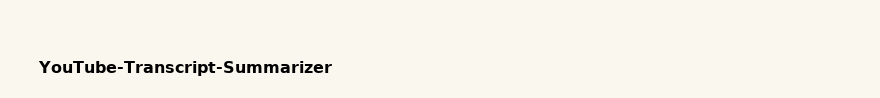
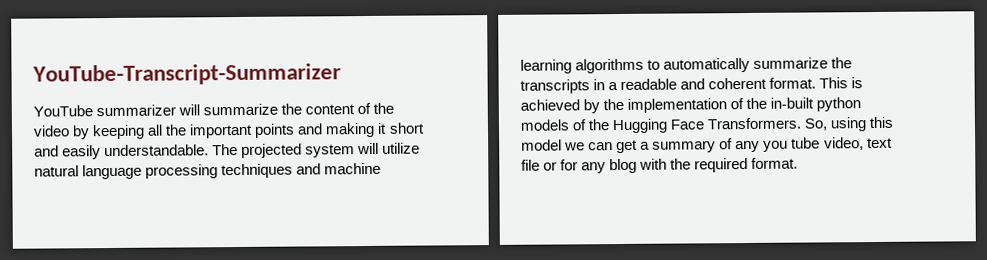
(332, 68) none -> [33,102,395,117] [33,122,425,140] [34,142,421,160] [34,162,382,180] [520,57,853,74] [520,77,864,94] [520,97,862,114] [520,116,894,134] [521,137,893,154] [521,157,799,174] // YouTube summarizer will summarize the content of the video by keeping all the important points and making it short and easily understandable. The projected system will utilize natural language processing techniques and machine learning algorithms to automatically summarize the transcripts in a readable and coherent format. This is achieved by the implementation of the in-built python models of the Hugging Face Transformers. So, using this model we can get a summary of any you tube video, text file or for any blog with the required format.

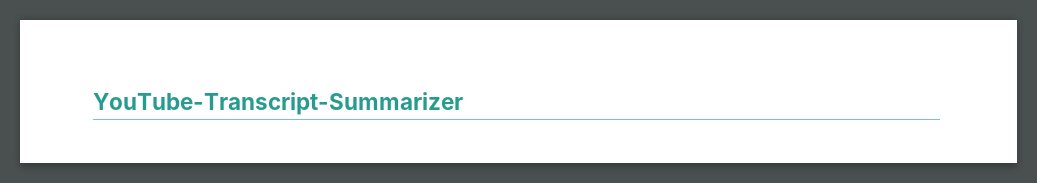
[33,102,395,117] [33,122,425,140] [34,142,421,160] [34,162,382,180] [520,57,853,74] [520,77,864,94] [520,97,862,114] [520,116,894,134] [521,137,893,154] [521,157,799,174] // YouTube summarizer will summarize the content of the video by keeping all the important points and making it short and easily understandable. The projected system will utilize natural language processing techniques and machine learning algorithms to automatically summarize the transcripts in a readable and coherent format. This is achieved by the implementation of the in-built python models of the Hugging Face Transformers. So, using this model we can get a summary of any you tube video, text file or for any blog with the required format. -> (463, 103) none

